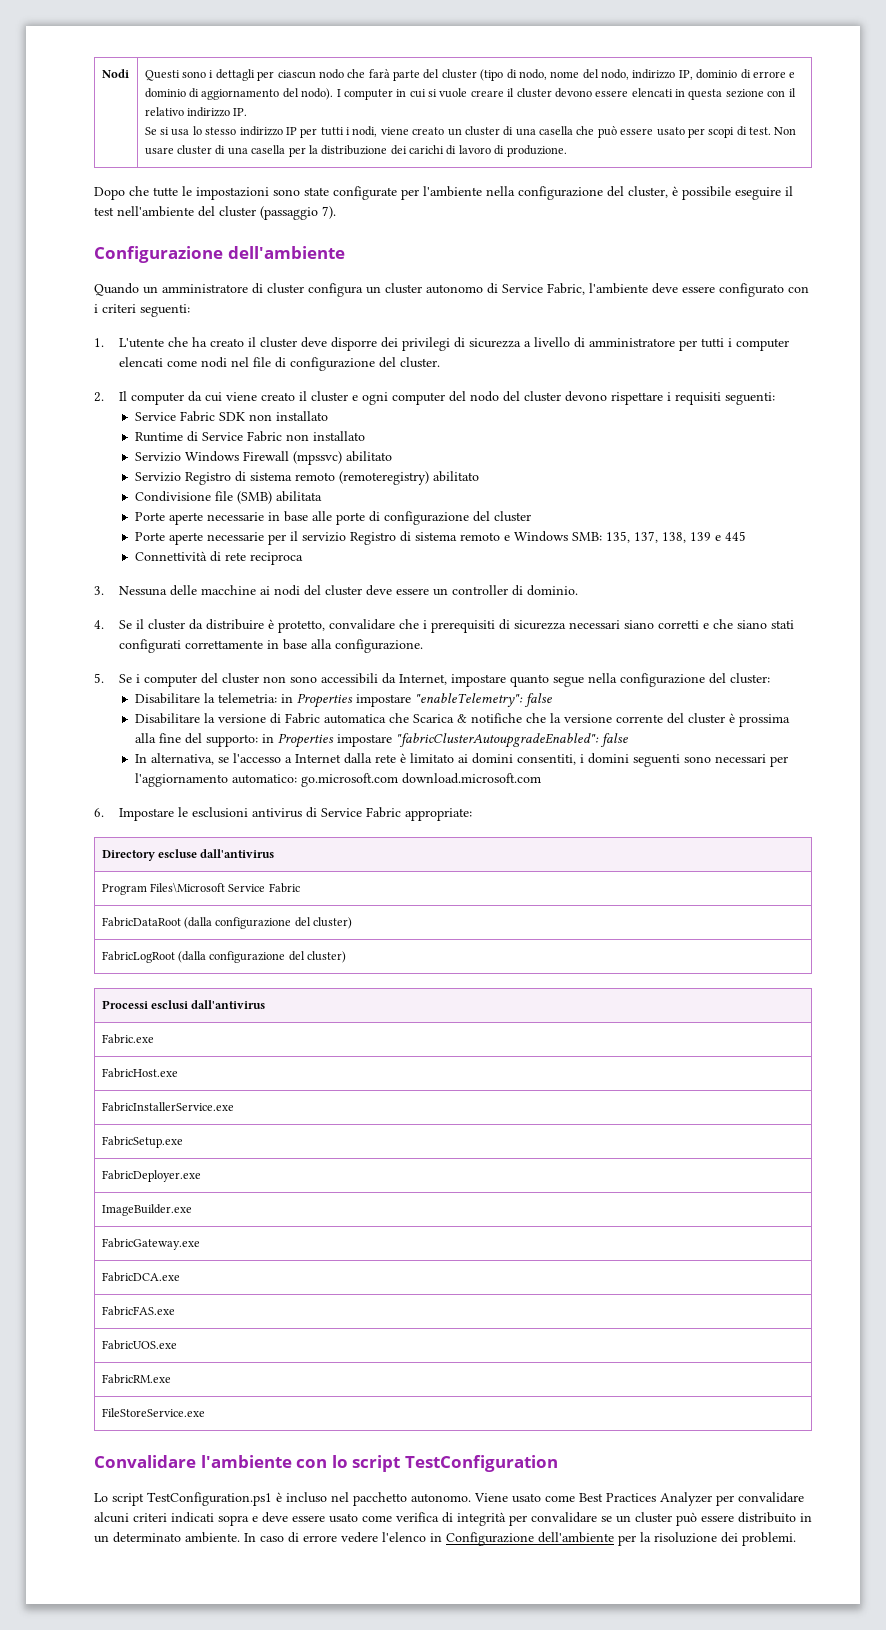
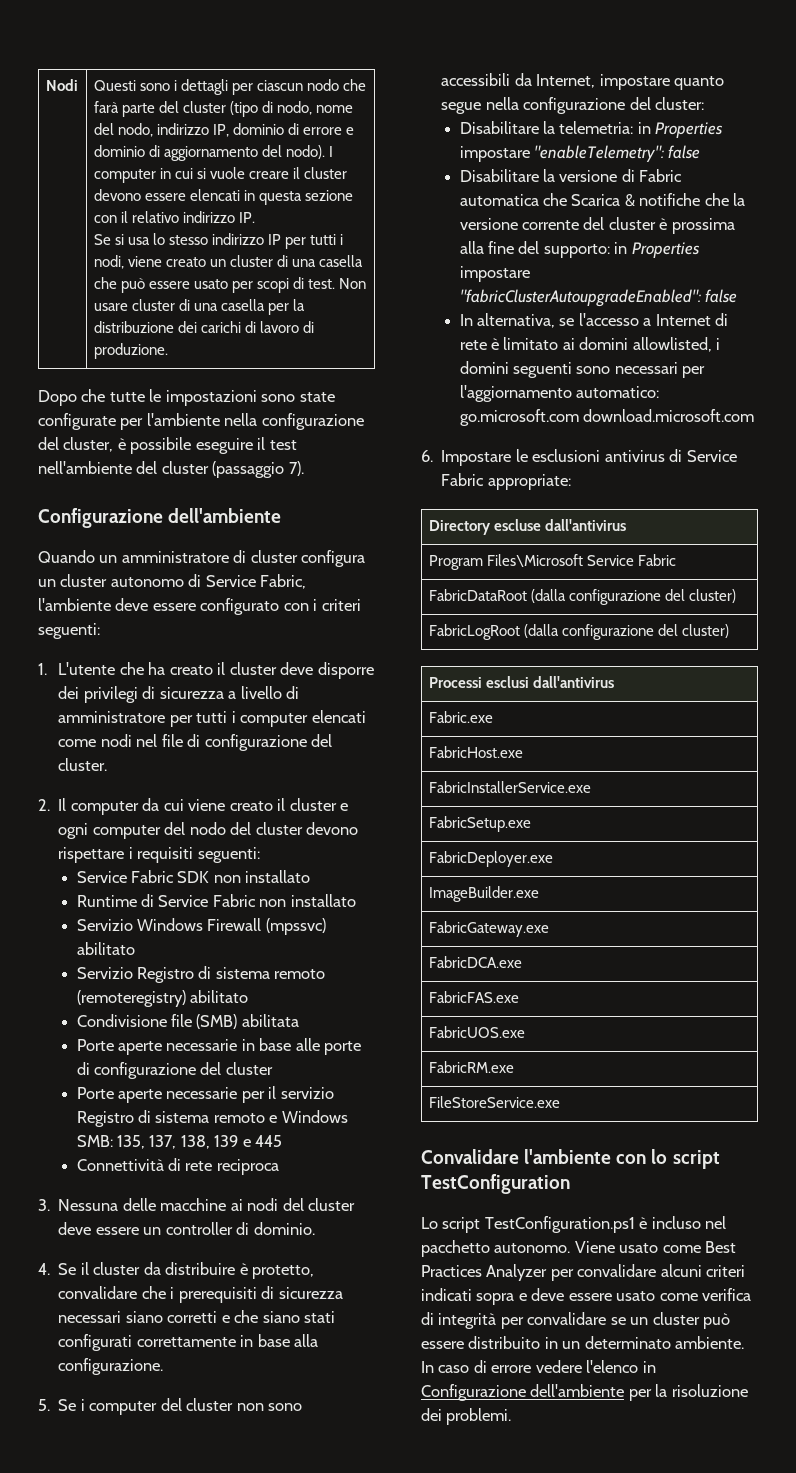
[343,753,372,764] dalla -> [715,313,729,326] di
[516,754,576,765] consentiti, -> [632,337,712,352] allowlisted,

